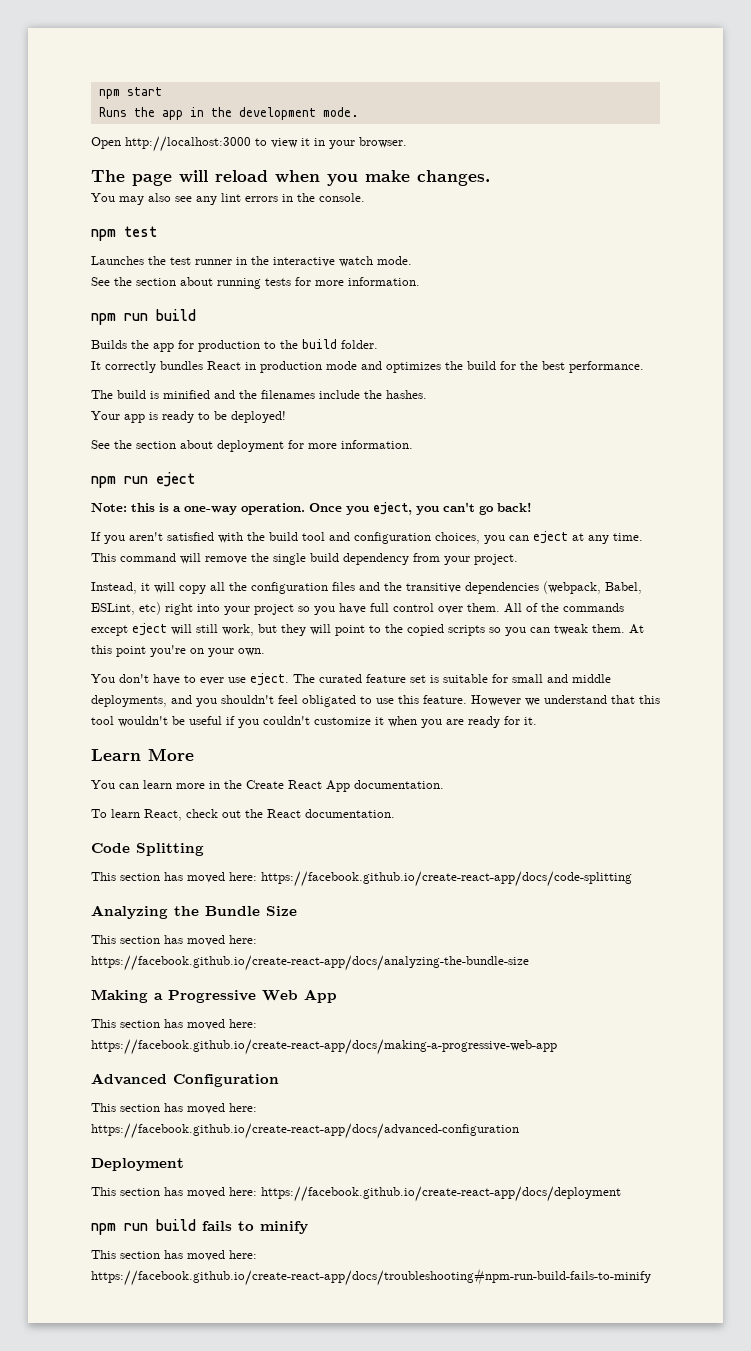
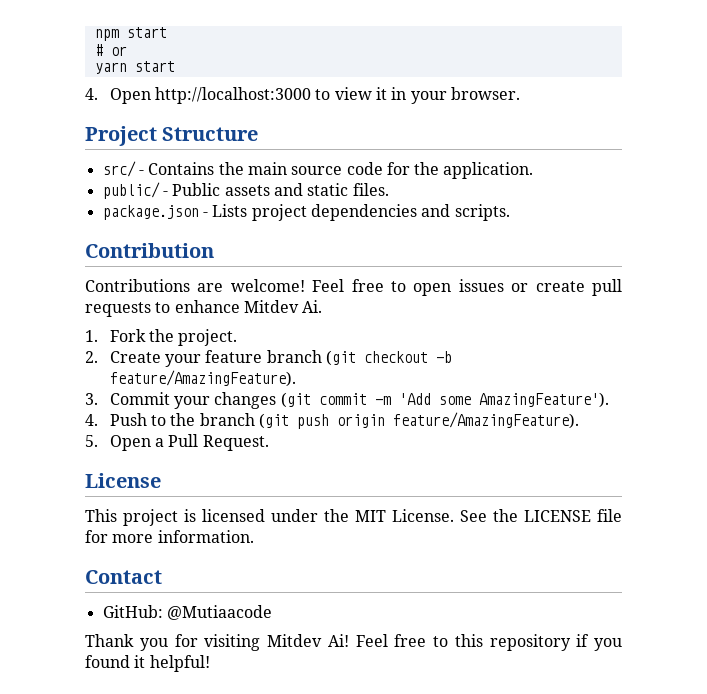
[98,107,359,120] Runs the app in the development mode. // -> [94,44,127,56] [94,61,175,74] [85,88,98,100] # or // yarn start // 4.
[91,170,490,186] [91,193,365,205] [91,226,157,241] [91,256,412,267] [91,277,420,289] [91,309,196,325] [91,339,378,352] [91,361,644,373] [91,390,427,399] [91,411,286,423] [91,440,413,452] [91,472,195,488] [91,502,532,515] [91,531,643,544] [91,553,518,565] [91,581,642,594] [91,602,624,615] [91,623,644,636] [91,645,265,657] [91,673,611,686] [91,695,660,707] [91,716,537,728] [91,748,194,761] [91,780,444,792] [91,809,395,821] [91,843,204,856] [91,871,632,887] [91,905,297,919] [91,935,257,946] [91,955,529,971] [91,989,337,1003] [91,1019,257,1030] [91,1039,557,1055] [91,1073,279,1087] [91,1103,257,1114] [91,1123,519,1139] [91,1158,184,1171] [91,1186,621,1202] [91,1219,308,1235] [91,1250,257,1261] [91,1268,651,1286] The page will reload when you make changes. // You may also see any lint errors in the console. // npm test // Launches the test runner in the interactive watch mode. // See the section about running tests for more information. // npm run build // Builds the app for production to the build folder. // It correctly bundles React in production mode and optimizes the build for the best performance. // The build is minified and the filenames include the hashes. // Your app is ready to be deployed! // See the section about deployment for more information. // npm run eject // Note: this is a one-way operation. Once you eject, you can't go back! // If you aren't satisfied with the build tool and configuration choices, you can eject at any time. This command will remove the single build dependency from your project. // Instead, it will copy all the configuration files and the transitive dependencies (webpack, Babel, ESLint, etc) right into your project so you have full control over them. All of the commands except eject will still work, but they will point to the copied scripts so you can tweak them. At this point you're on your own. // You don't have to ever use eject. The curated feature set is suitable for small and middle deployments, and you shouldn't feel obligated to use this feature. However we understand that this tool wouldn't be useful if you couldn't customize it when you are ready for it. // Learn More // You can learn more in the Create React App documentation. // To learn React, check out the React documentation. // Code Splitting // This section has moved here: https://facebook.github.io/create-react-app/docs/code-splitting // Analyzing the Bundle Size // This section has moved here: https://facebook.github.io/create-react-app/docs/analyzing-the-bundle-size // Making a Progressive Web App // This section has moved here: https://facebook.github.io/create-react-app/docs/making-a-progressive-web-app // Advanced Configuration // This section has moved here: https://facebook.github.io/create-react-app/docs/advanced-configuration // Deployment // This section has moved here: https://facebook.github.io/create-react-app/docs/deployment // npm run build fails to minify // This section has moved here: https://facebook.github.io/create-react-app/docs/troubleshooting#npm-run-build-fails-to-minify -> [85,126,259,146] [102,161,534,179] [102,182,389,199] [102,204,510,221] [85,243,214,258] [85,279,622,296] [85,300,323,317] [85,329,238,346] [85,350,453,367] [109,370,296,387] [85,392,609,409] [85,412,580,429] [85,434,269,451] [85,473,161,488] [85,509,622,526] [85,530,254,543] [85,570,162,584] [102,605,272,620] [85,634,622,651] [85,655,210,672] Project Structure // src/ - Contains the main source code for the application. // public/ - Public assets and static files. // package.json - Lists project dependencies and scripts. // Contribution // Contributions are welcome! Feel free to open issues or create pull requests to enhance Mitdev Ai. // 1. Fork the project. // 2. Create your feature branch (git checkout -b feature/AmazingFeature). // 3. Commit your changes (git commit -m 'Add some AmazingFeature'). // 4. Push to the branch (git push origin feature/AmazingFeature). // 5. Open a Pull Request. // License // This project is licensed under the MIT License. See the LICENSE file for more information. // Contact // GitHub: @Mutiaacode // Thank you for visiting Mitdev Ai! Feel free to this repository if you found it helpful!

